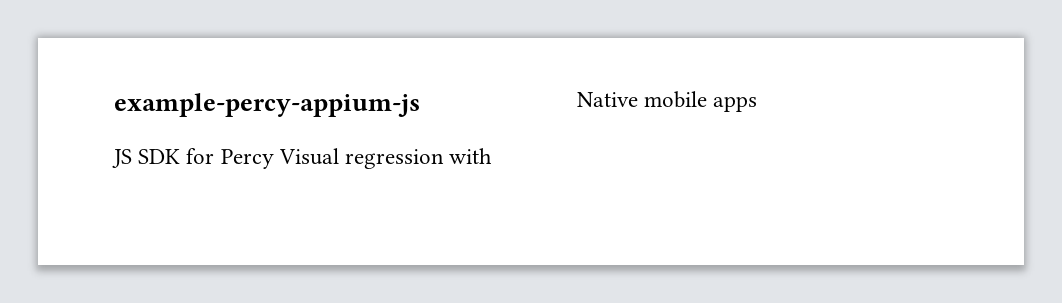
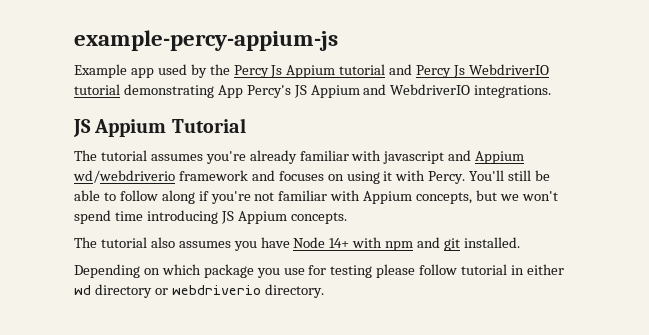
[112,148,493,169] [577,91,758,112] JS SDK for Percy Visual regression with Native mobile apps -> [74,64,549,78] [74,84,552,98] [73,118,246,137] [74,150,525,164] [73,170,551,184] [74,190,558,204] [74,210,347,224] [74,237,520,251] [74,264,564,278] [74,284,324,298] Example app used by the Percy Js Appium tutorial and Percy Js WebdriverIO tutorial demonstrating App Percy's JS Appium and WebdriverIO integrations. // JS Appium Tutorial // The tutorial assumes you're already familiar with javascript and Appium wd/webdriverio framework and focuses on using it with Percy. You'll still be able to follow along if you're not familiar with Appium concepts, but we won't spend time introducing JS Appium concepts. // The tutorial also assumes you have Node 14+ with npm and git installed. // Depending on which package you use for testing please follow tutorial in either wd directory or webdriverio directory.

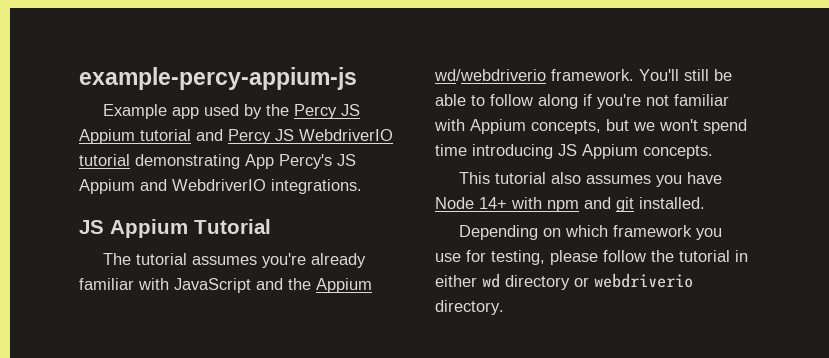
[270,65,283,78] Js -> [341,104,361,116] JS
[453,65,466,78] Js -> [275,129,294,141] JS
[383,150,525,164] [73,170,466,184] javascript and Appium wd/webdriverio framework and focuses on using it with Percy. -> [174,278,372,293] [434,69,634,81] JavaScript and the Appium wd/webdriverio framework.
[74,237,97,248] The -> [459,172,491,184] This
[203,264,254,278] package -> [613,225,693,237] framework
[330,265,373,278] testing -> [491,250,545,265] testing,
(458, 269) none -> [651,250,674,262] the

